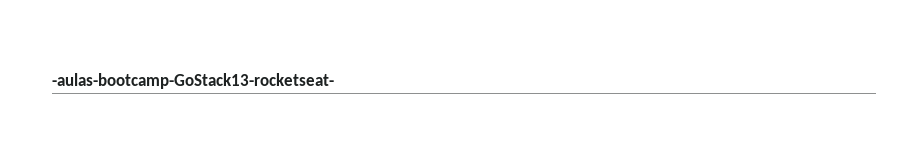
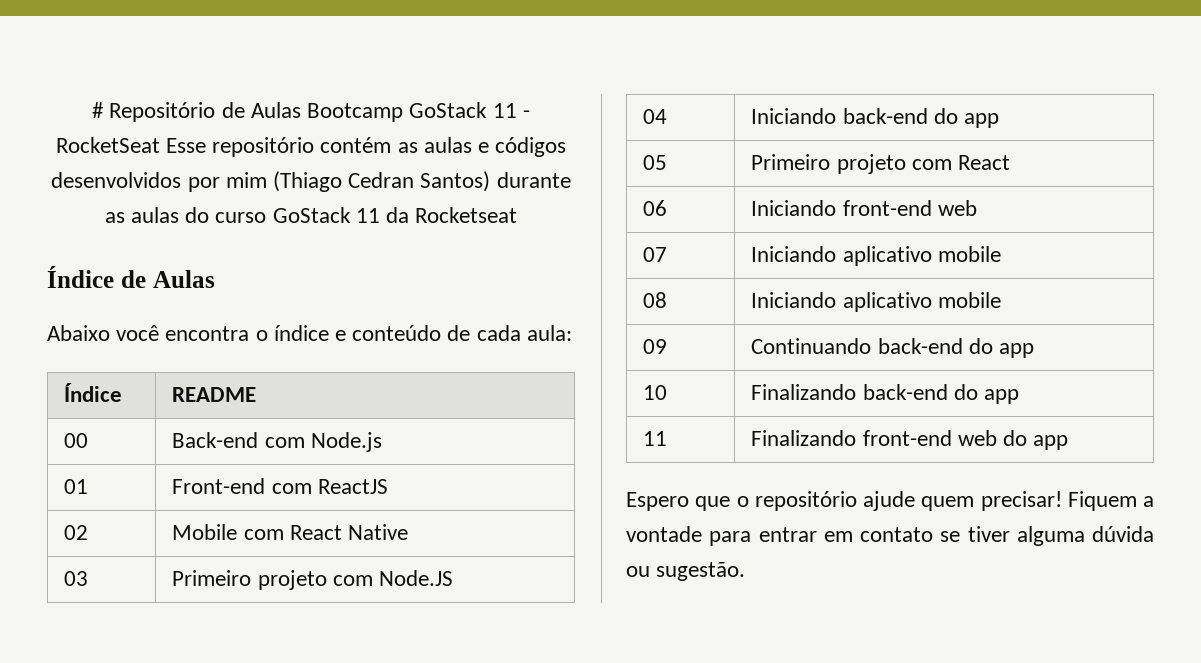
[52,73,334,89] -aulas-bootcamp-GoStack13-rocketseat- -> [92,102,530,122] [55,137,567,157] [51,171,571,192] [104,207,518,223] [47,266,215,288] [47,325,572,341] [64,383,123,402] [172,387,257,402] [64,433,89,448] [172,432,382,452] [64,479,89,494] [172,478,388,494] [64,525,89,540] [172,524,409,540] [64,571,89,586] [172,570,454,590] [643,109,668,124] [751,108,1000,128] [643,155,668,170] [751,154,1011,174] [643,200,668,216] [751,200,977,216] [643,247,668,262] [751,246,1001,266] [643,292,668,308] [751,292,1001,312] [643,339,668,354] [751,338,1035,358] [643,385,668,400] [751,384,1020,404] [643,431,668,446] [751,430,1069,450] [626,491,1154,511] [626,526,1154,546] [626,562,746,581] # Repositório de Aulas Bootcamp GoStack 11 - RocketSeat Esse repositório contém as aulas e códigos desenvolvidos por mim (Thiago Cedran Santos) durante as aulas do curso GoStack 11 da Rocketseat // Índice de Aulas // Abaixo você encontra o índice e conteúdo de cada aula: // Índice | README // 00 | Back-end com Node.js // 01 | Front-end com ReactJS // 02 | Mobile com React Native // 03 | Primeiro projeto com Node.JS // 04 | Iniciando back-end do app // 05 | Primeiro projeto com React // 06 | Iniciando front-end web // 07 | Iniciando aplicativo mobile // 08 | Iniciando aplicativo mobile // 09 | Continuando back-end do app // 10 | Finalizando back-end do app // 11 | Finalizando front-end web do app // Espero que o repositório ajude quem precisar! Fiquem a vontade para entrar em contato se tiver alguma dúvida ou sugestão.

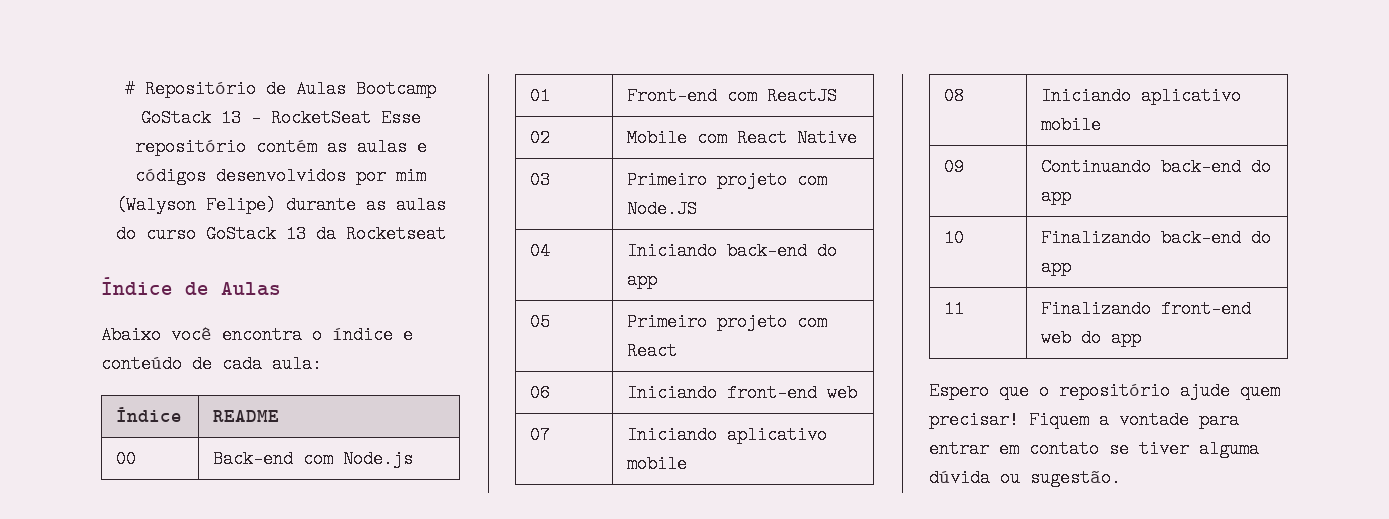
[492,103,517,118] 11 -> [220,109,241,127] 13
[273,171,491,192] (Thiago Cedran Santos) -> [115,196,276,214] (Walyson Felipe)
[355,208,380,223] 11 -> [285,225,306,243] 13

